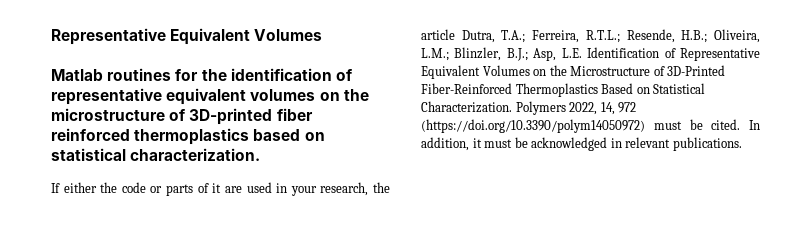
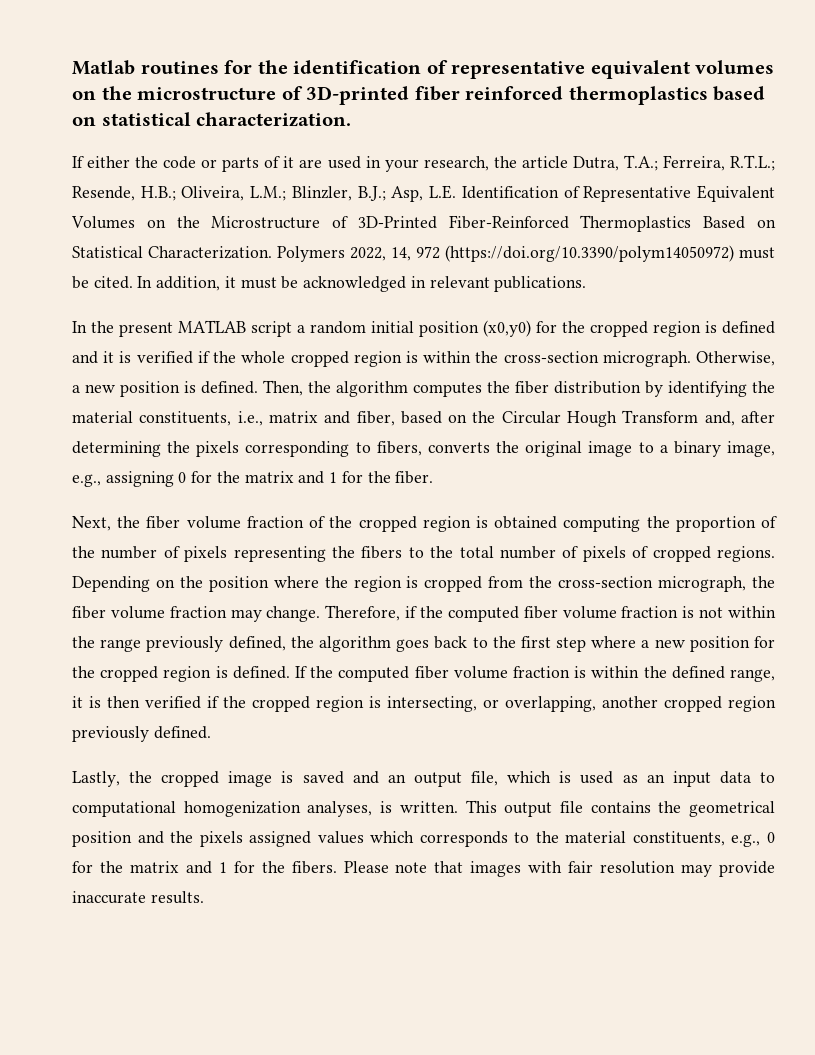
[51,28,323,45] Representative Equivalent Volumes // -> (72, 67) none
(742, 144) none -> [72,320,775,337] [72,351,775,367] [72,380,775,397] [72,410,775,427] [72,441,775,457] [72,471,434,487] [72,516,777,532] [72,546,775,562] [72,576,775,592] [72,605,776,622] [72,636,775,652] [72,666,775,682] [72,696,776,712] [72,726,211,742] [72,771,776,787] [72,800,775,817] [72,831,776,847] [72,861,775,877] [72,891,204,904] // In the present MATLAB script a random initial position (x0,y0) for the cropped region is defined and it is verified if the whole cropped region is within the cross-section micrograph. Otherwise, a new position is defined. Then, the algorithm computes the fiber distribution by identifying the material constituents, i.e., matrix and fiber, based on the Circular Hough Transform and, after determining the pixels corresponding to fibers, converts the original image to a binary image, e.g., assigning 0 for the matrix and 1 for the fiber. // Next, the fiber volume fraction of the cropped region is obtained computing the proportion of the number of pixels representing the fibers to the total number of pixels of cropped regions. Depending on the position where the region is cropped from the cross-section micrograph, the fiber volume fraction may change. Therefore, if the computed fiber volume fraction is not within the range previously defined, the algorithm goes back to the first step where a new position for the cropped region is defined. If the computed fiber volume fraction is within the defined range, it is then verified if the cropped region is intersecting, or overlapping, another cropped region previously defined. // Lastly, the cropped image is saved and an output file, which is used as an input data to computational homogenization analyses, is written. This output file contains the geometrical position and the pixels assigned values which corresponds to the material constituents, e.g., 0 for the matrix and 1 for the fibers. Please note that images with fair resolution may provide inaccurate results.

